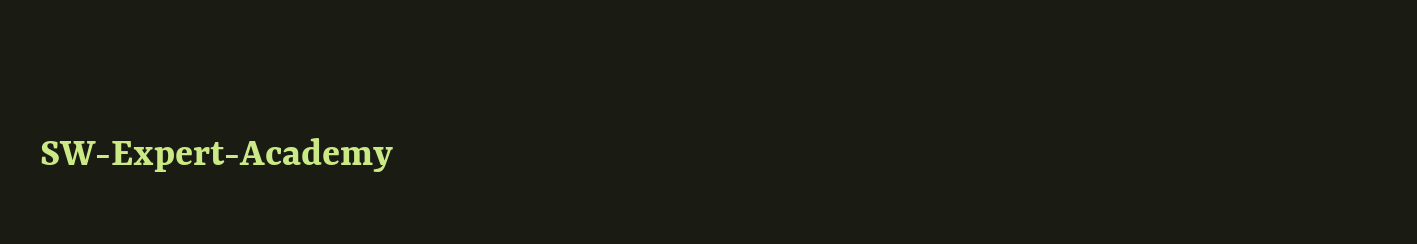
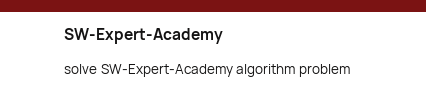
[40,138,393,172] SW-Expert-Academy -> [64,28,223,44] [64,64,350,77] SW-Expert-Academy // solve SW-Expert-Academy algorithm problem

